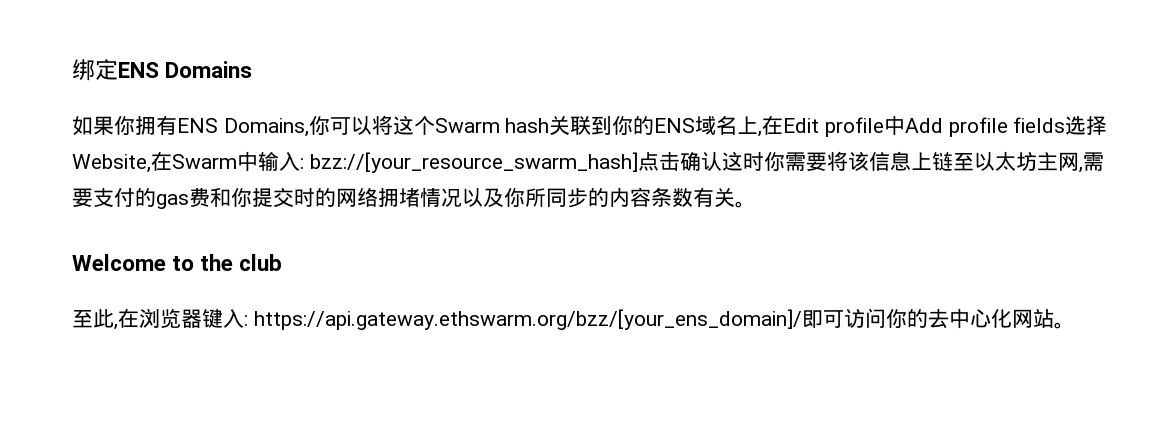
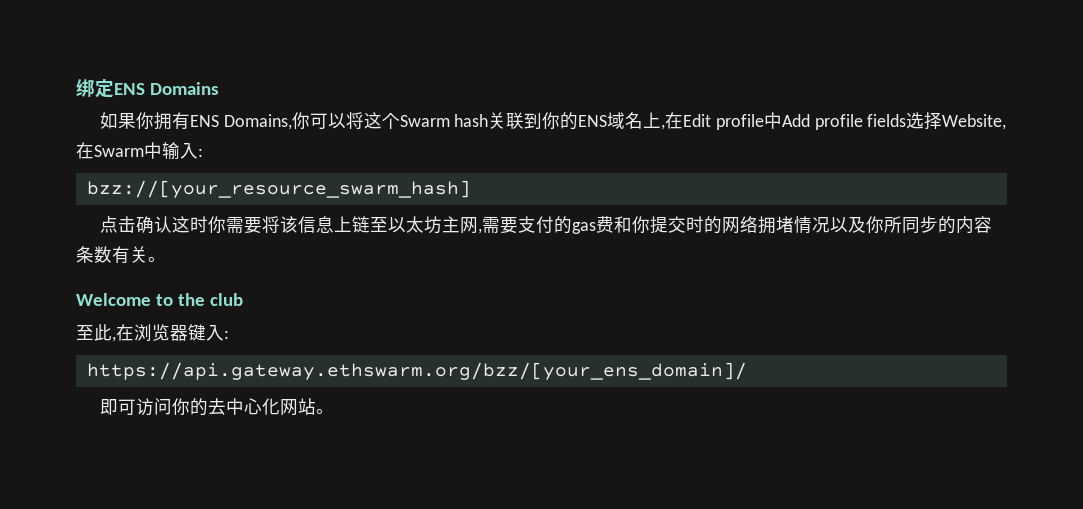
(304, 163) none -> (203, 152) //
(638, 162) none -> (471, 189) //
(248, 320) none -> (229, 334) //
(802, 319) none -> (747, 371) //

